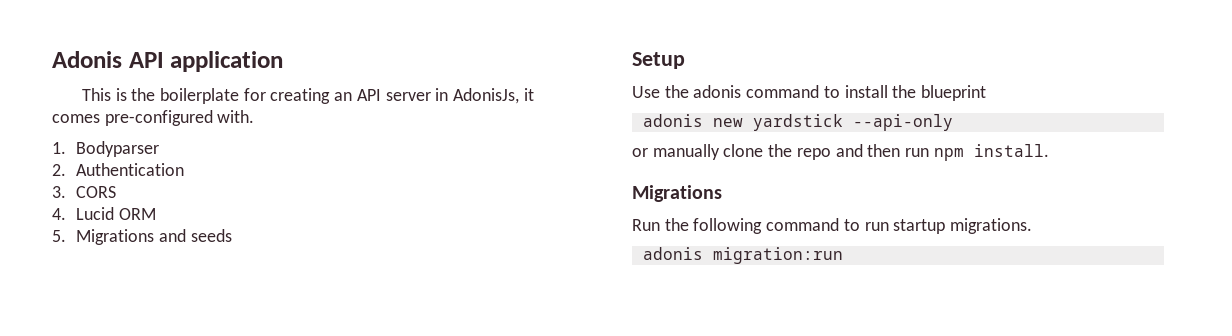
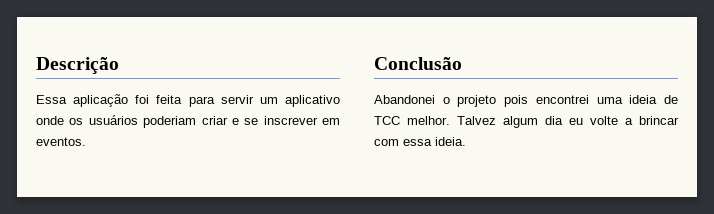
[52,51,284,72] [81,88,534,104] [52,110,255,126] [52,141,160,157] [52,163,185,176] [52,186,117,198] [52,207,156,220] [52,229,232,245] [632,52,685,69] [632,85,987,101] [642,114,953,131] [632,144,1049,161] [632,185,722,202] [632,218,1033,234] [642,247,843,264] Adonis API application // This is the boilerplate for creating an API server in AdonisJs, it comes pre-configured with. // 1. Bodyparser // 2. Authentication // 3. CORS // 4. Lucid ORM // 5. Migrations and seeds // Setup // Use the adonis command to install the blueprint // adonis new yardstick --api-only // or manually clone the repo and then run npm install. // Migrations // Run the following command to run startup migrations. // adonis migration:run -> [36,57,119,74] [36,94,340,107] [36,115,340,128] [36,137,86,146] [374,57,462,70] [374,95,678,107] [374,116,679,128] [374,137,466,146] Descrição // Essa aplicação foi feita para servir um aplicativo onde os usuários poderiam criar e se inscrever em eventos. // Conclusão // Abandonei o projeto pois encontrei uma ideia de TCC melhor. Talvez algum dia eu volte a brincar com essa ideia.

